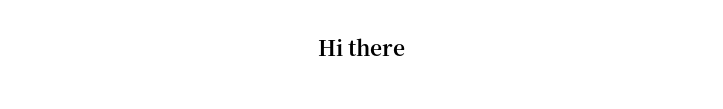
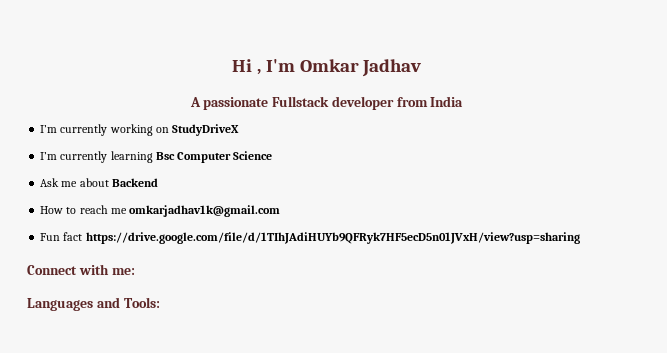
[348,38,406,56] there -> [256,59,422,77] [189,96,464,110] [40,124,240,136] [40,151,273,163] [40,178,158,187] [40,205,281,217] [40,232,580,244] [27,264,135,275] [27,297,160,311] , I'm Omkar Jadhav // A passionate Fullstack developer from India // I’m currently working on StudyDriveX // I’m currently learning Bsc Computer Science // Ask me about Backend // How to reach me omkarjadhav1k@gmail.com // Fun fact https://drive.google.com/file/d/1TIhJAdiHUYb9QFRyk7HF5ecD5n01JVxH/view?usp=sharing // Connect with me: // Languages and Tools:

